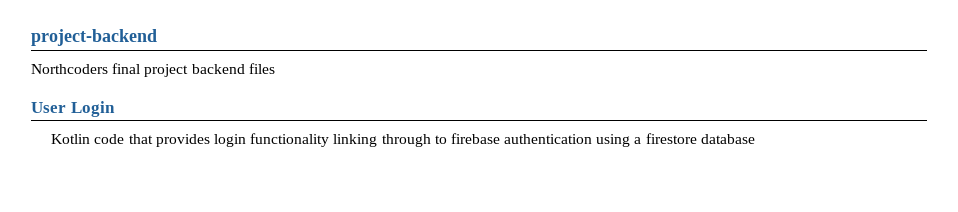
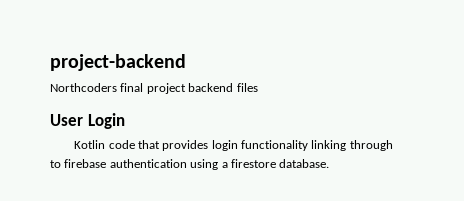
[700,134,755,144] database -> [279,159,330,168] database.

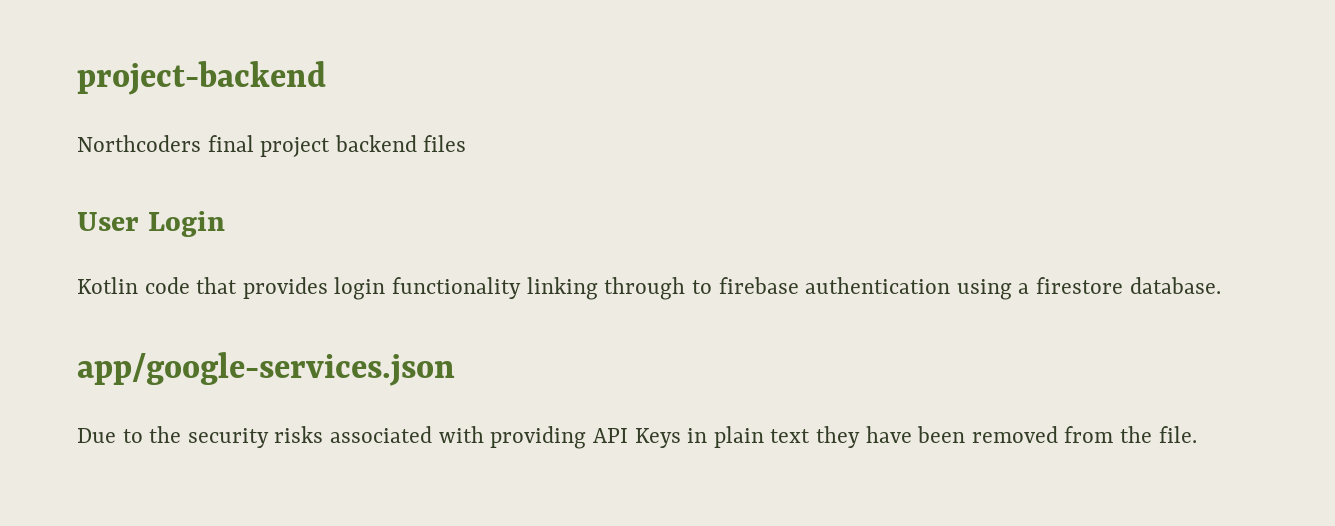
(330, 163) none -> [77,352,455,386] [77,426,1197,449] // app/google-services.json // Due to the security risks associated with providing API Keys in plain text they have been removed from the file.

